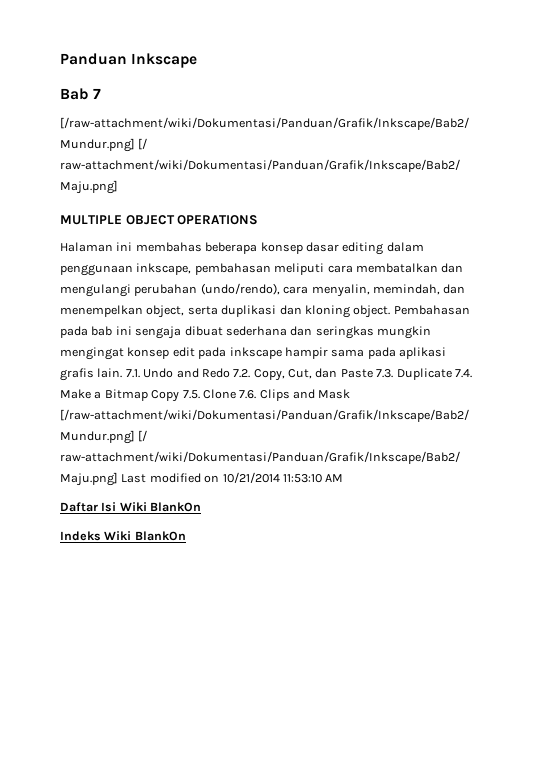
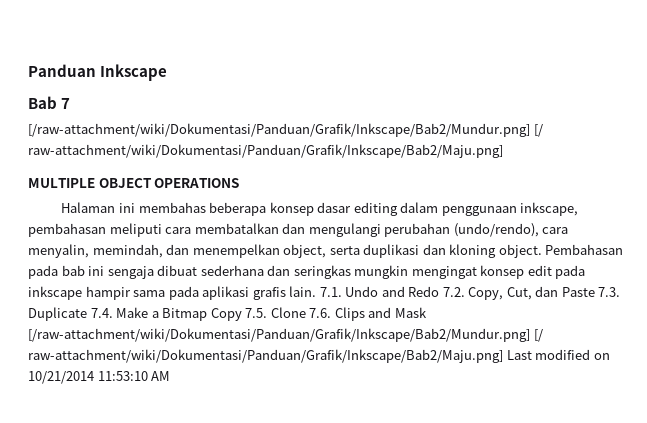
[60,502,202,512] [60,531,186,541] // Daftar Isi Wiki BlankOn // Indeks Wiki BlankOn -> (171, 376) none

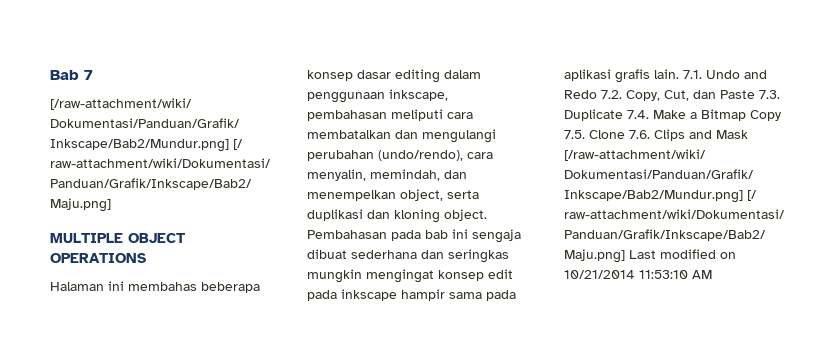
[28,64,168,81] Panduan Inkscape // -> (50, 75) none

